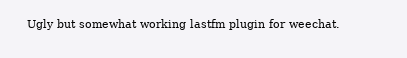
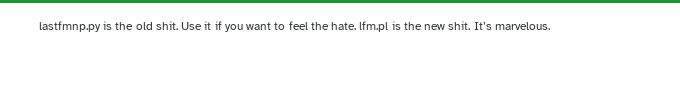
[27,19,340,30] Ugly but somewhat working lastfm plugin for weechat. -> [39,21,550,32] lastfmnp.py is the old shit. Use it if you want to feel the hate. lfm.pl is the new shit. It’s marvelous.

